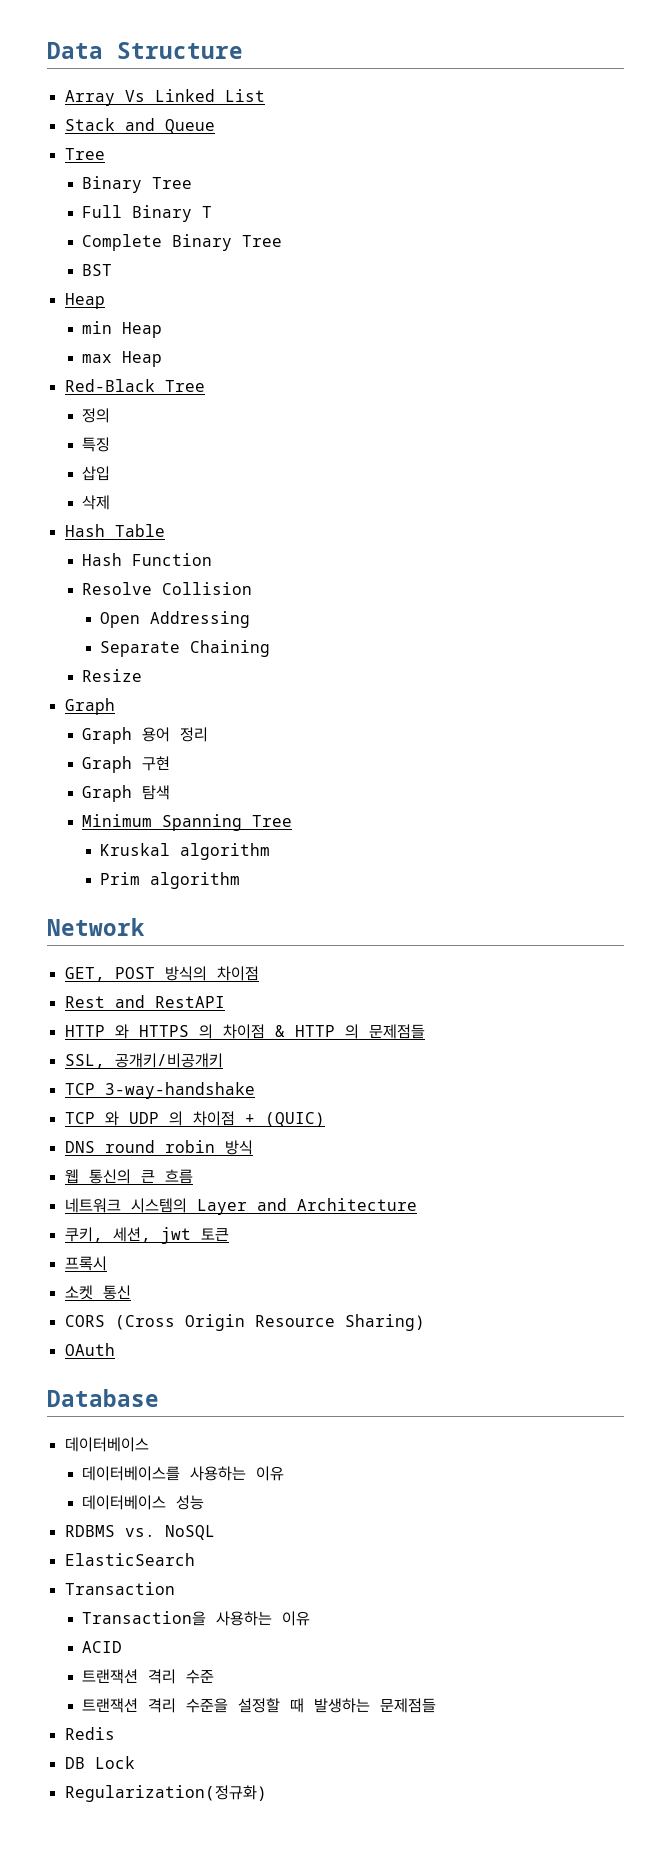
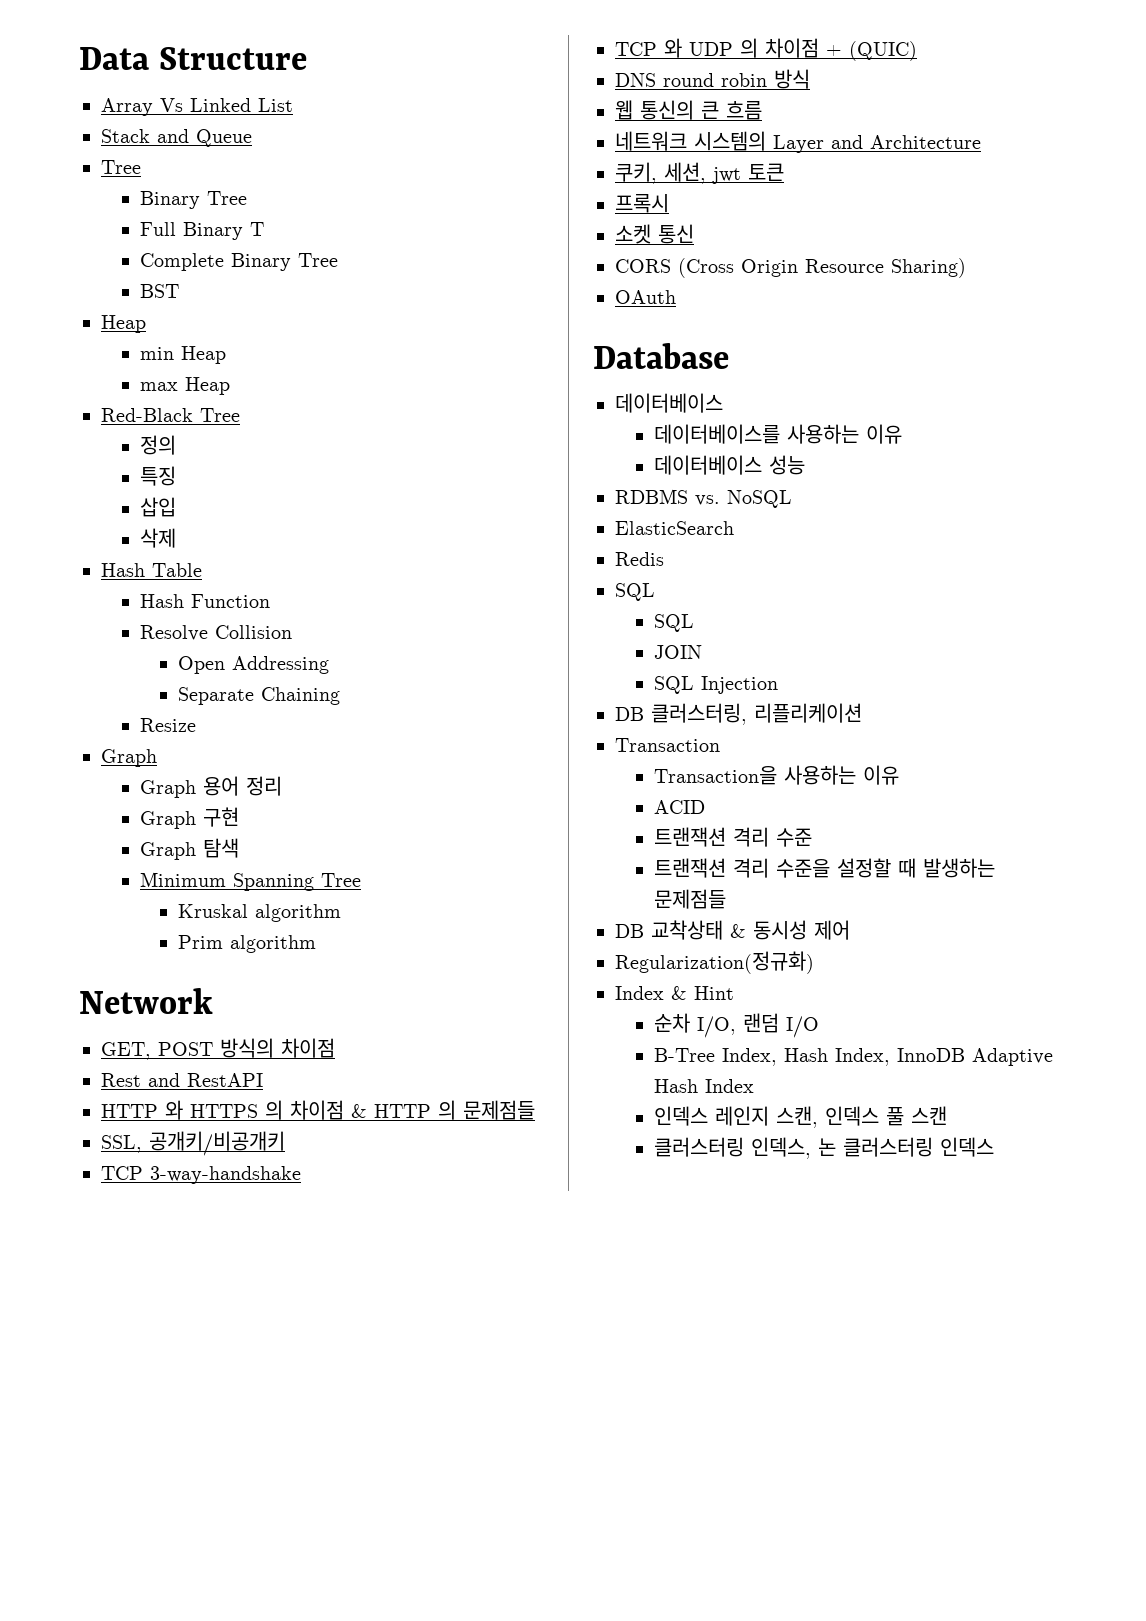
(195, 1559) none -> [615,552,664,566] [615,583,655,601] [653,614,694,632] [653,645,702,659] [653,676,778,694] [615,703,862,725] // Redis // SQL // SQL // JOIN // SQL Injection // DB 클러스터링, 리플리케이션
[64,1727,115,1740] [64,1756,135,1769] [64,1785,267,1802] // Redis // DB Lock // Regularization(정규화) -> [615,920,850,940] [615,951,814,974] [615,986,734,1000] [653,1013,819,1038] [653,1048,1053,1066] [653,1079,754,1093] [653,1106,947,1128] [653,1137,994,1159] // DB 교착상태 & 동시성 제어 // Regularization(정규화) // Index & Hint // 순차 I/O, 랜덤 I/O // B-Tree Index, Hash Index, InnoDB Adaptive Hash Index // 인덱스 레인지 스캔, 인덱스 풀 스캔 // 클러스터링 인덱스, 논 클러스터링 인덱스

